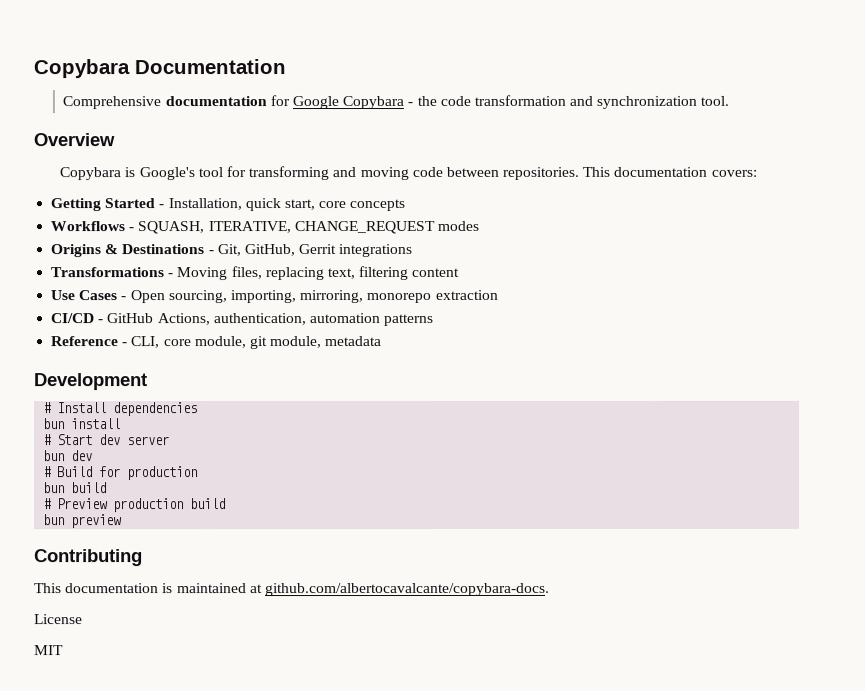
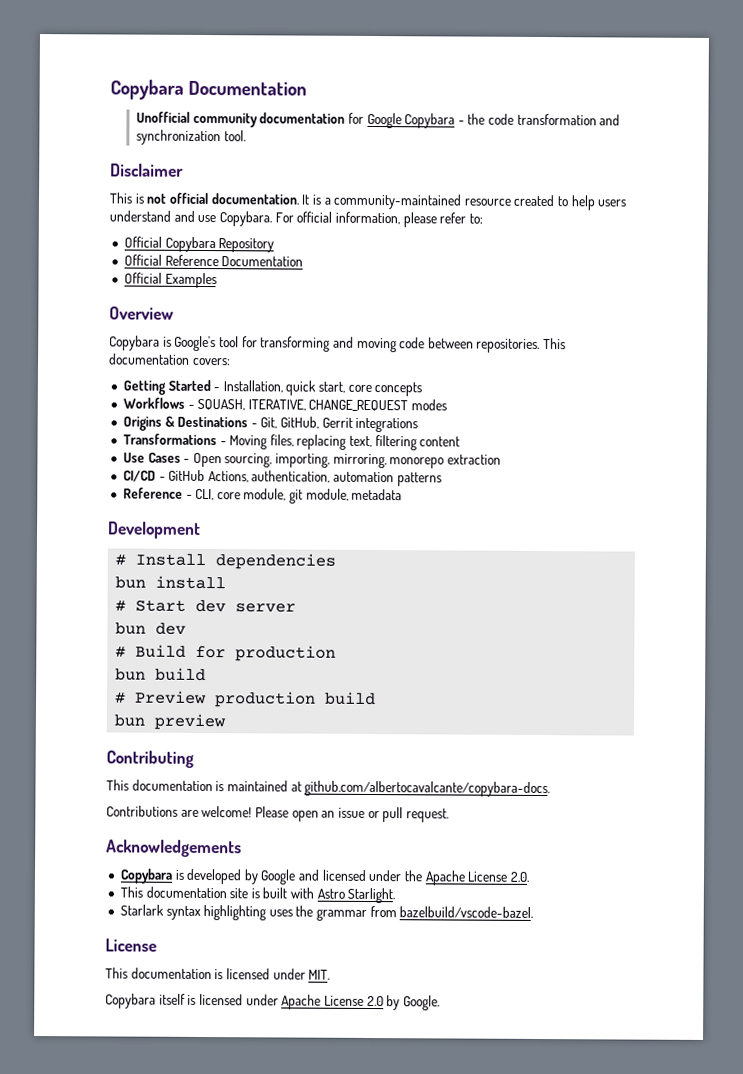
[62,96,162,110] Comprehensive -> [135,111,258,128] Unofficial community
(730, 100) none -> [110,163,184,177] [109,192,628,211] [109,210,483,228] [123,236,275,253] [123,254,304,267] [123,272,217,289] // Disclaimer // This is not official documentation. It is a community-maintained resource created to help users understand and use Copybara. For official information, please refer to: // Official Copybara Repository // Official Reference Documentation // Official Examples
[34,614,83,625] [34,645,64,656] License // MIT -> [106,805,449,823] [106,839,242,858] [119,868,530,886] [119,886,396,904] [119,904,534,921] [105,938,157,952] [105,967,331,980] [105,993,440,1011] Contributions are welcome! Please open an issue or pull request. // Acknowledgements // Copybara is developed by Google and licensed under the Apache License 2.0. // This documentation site is built with Astro Starlight. // Starlark syntax highlighting uses the grammar from bazelbuild/vscode-bazel. // License // This documentation is licensed under MIT. // Copybara itself is licensed under Apache License 2.0 by Google.

